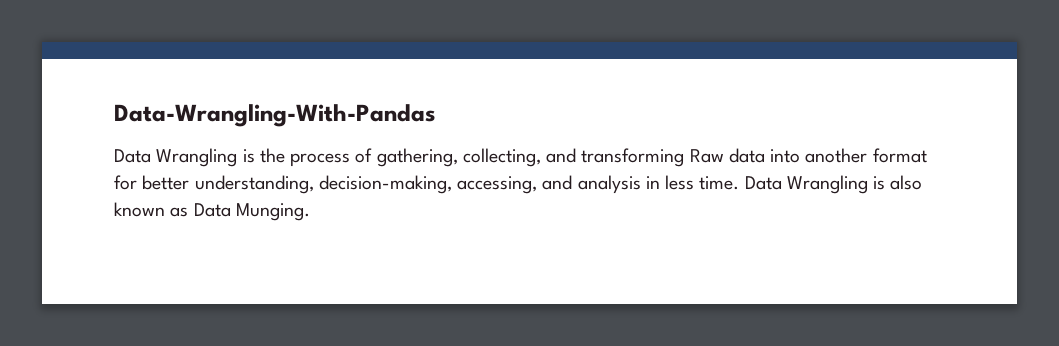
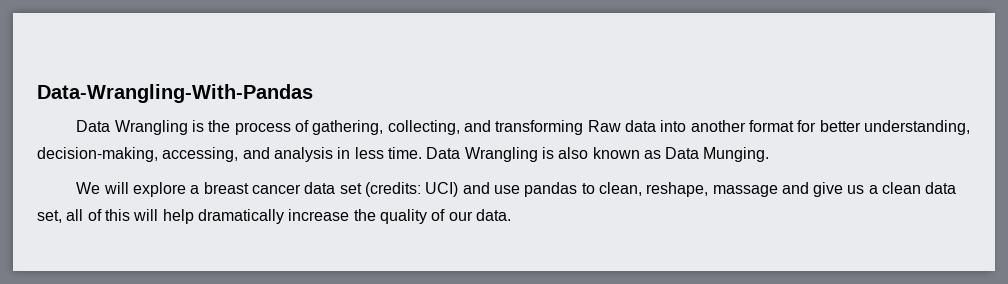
(310, 212) none -> [76,182,957,197] [37,209,511,224] // We will explore a breast cancer data set (credits: UCI) and use pandas to clean, reshape, massage and give us a clean data set, all of this will help dramatically increase the quality of our data.

